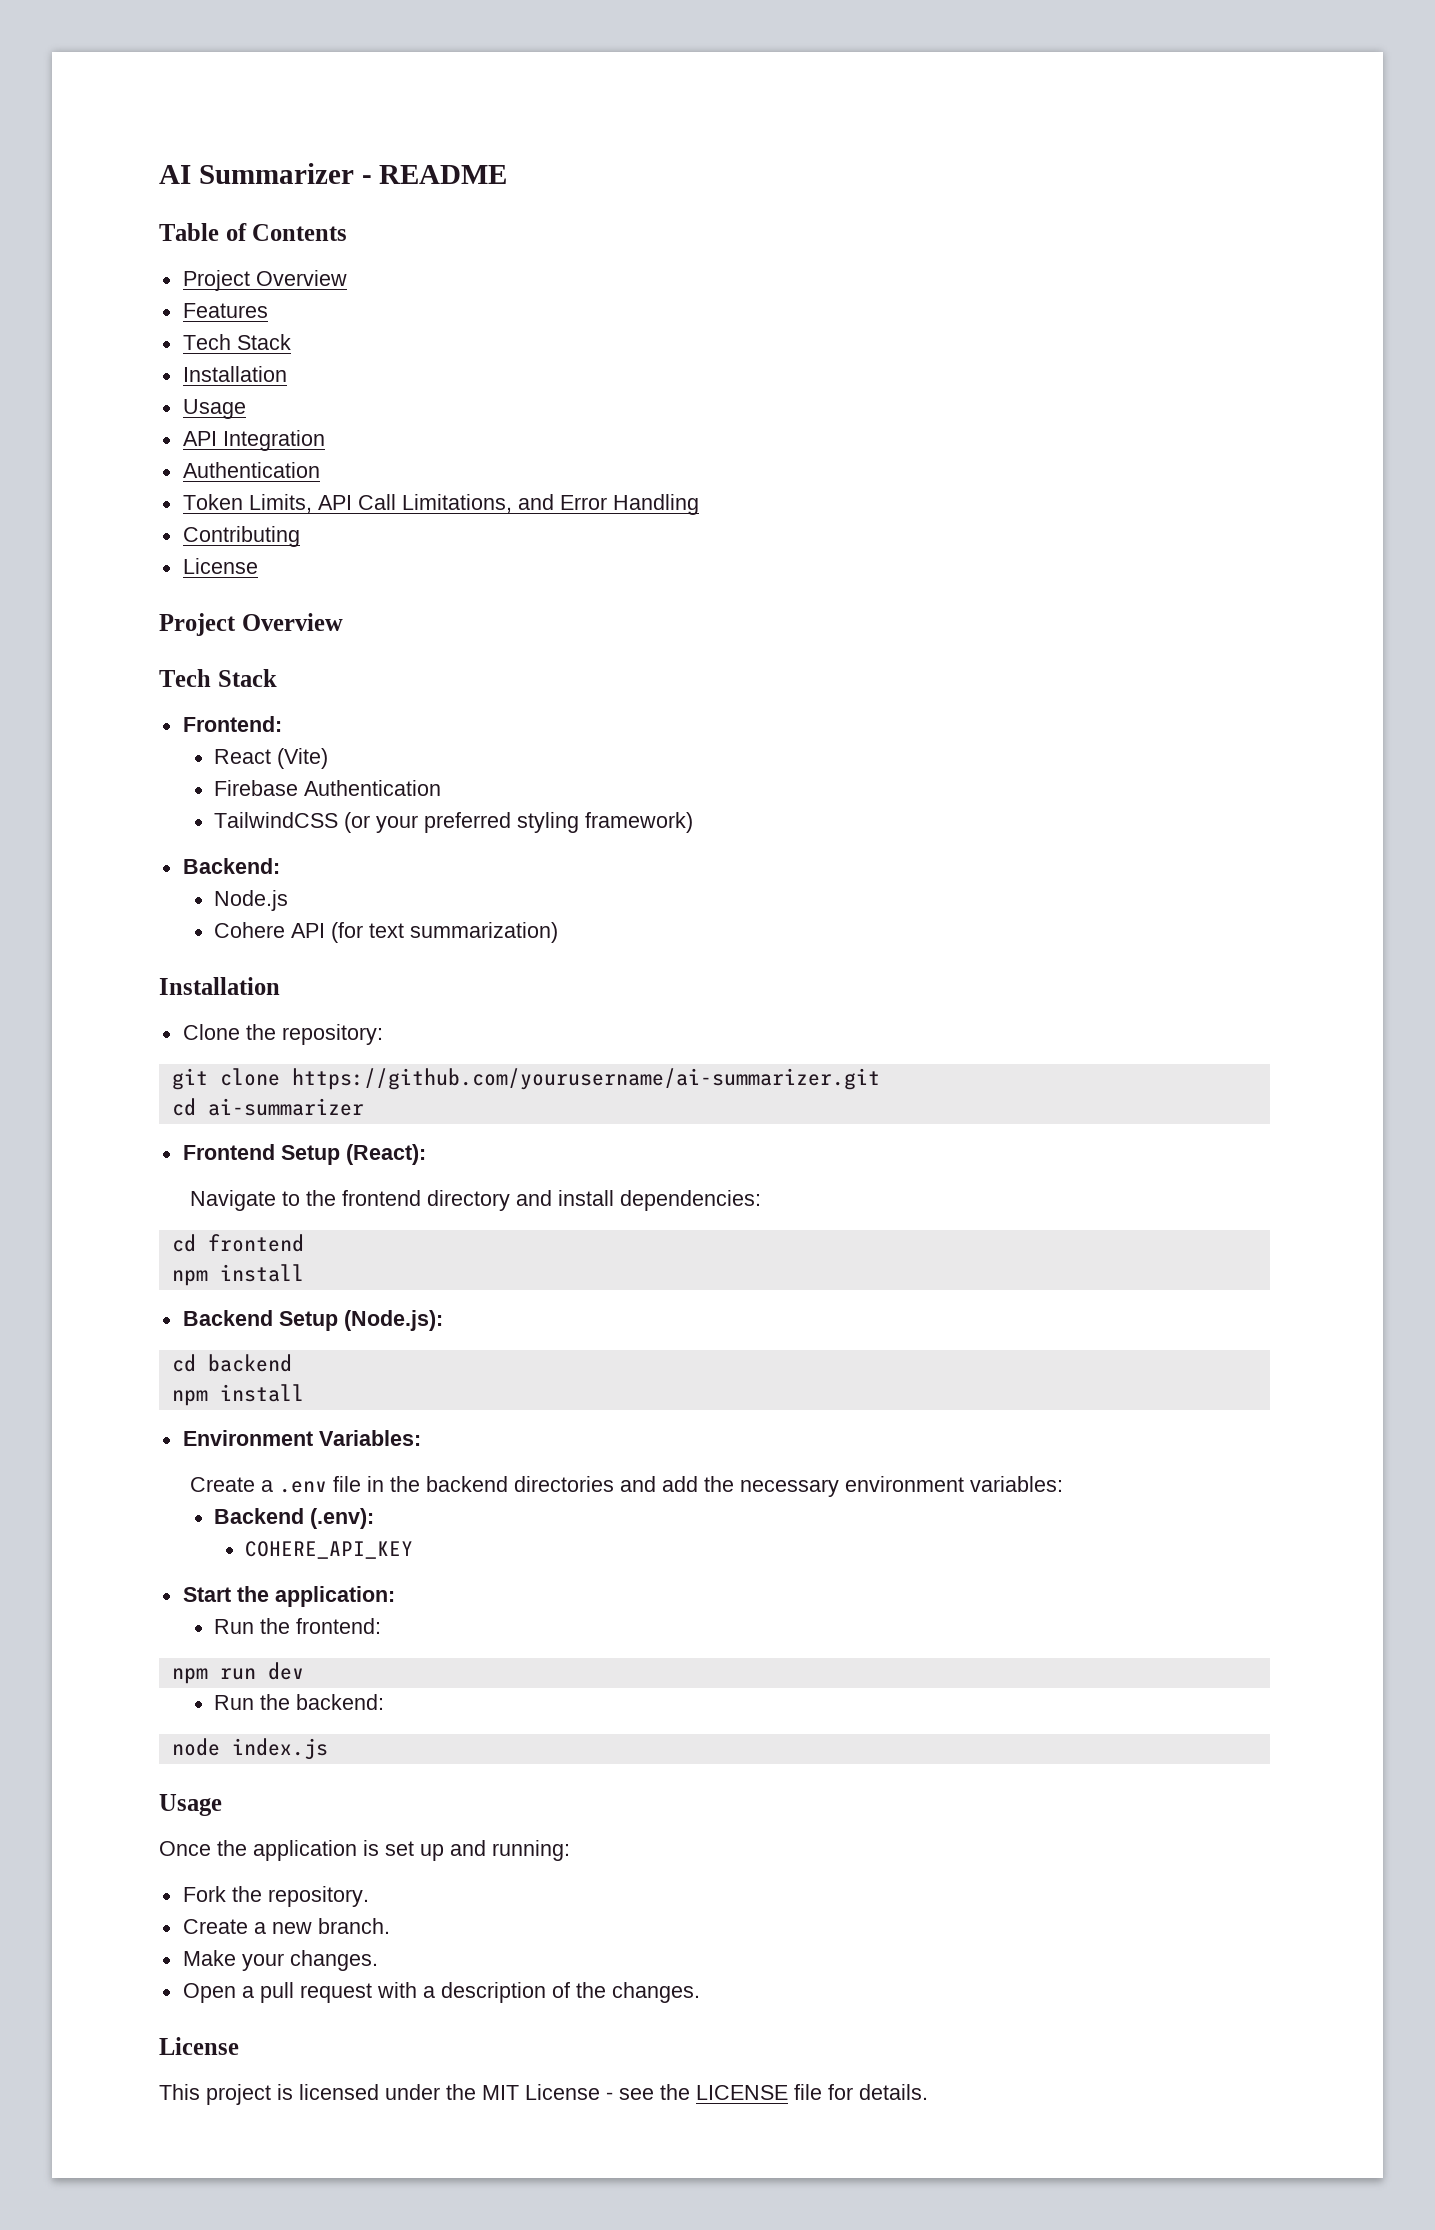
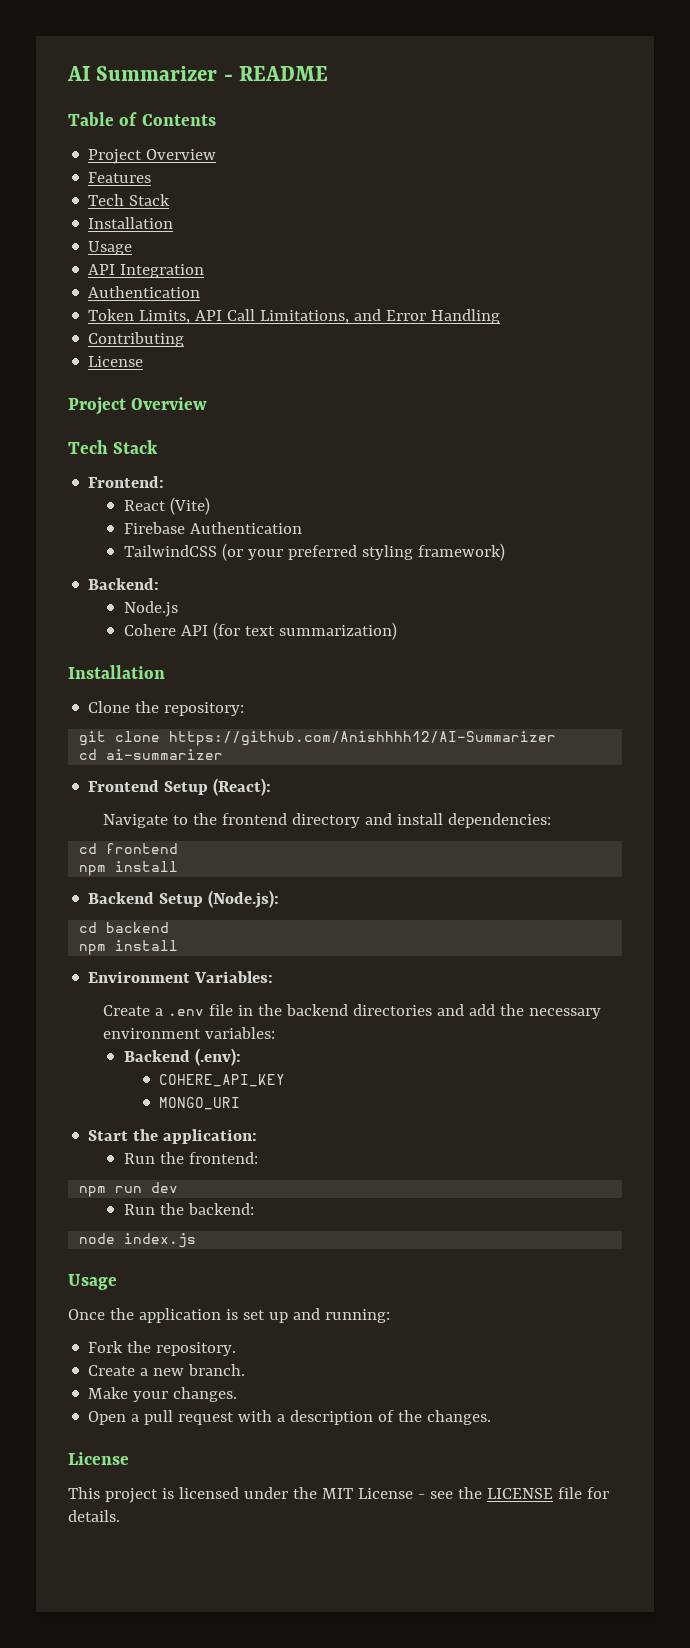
[291,1068,880,1090] https://github.com/yourusername/ai-summarizer.git -> [169,731,557,746] https://github.com/Anishhhh12/AI-Summarizer
(414, 1550) none -> [159,1097,241,1110] // MONGO_URI

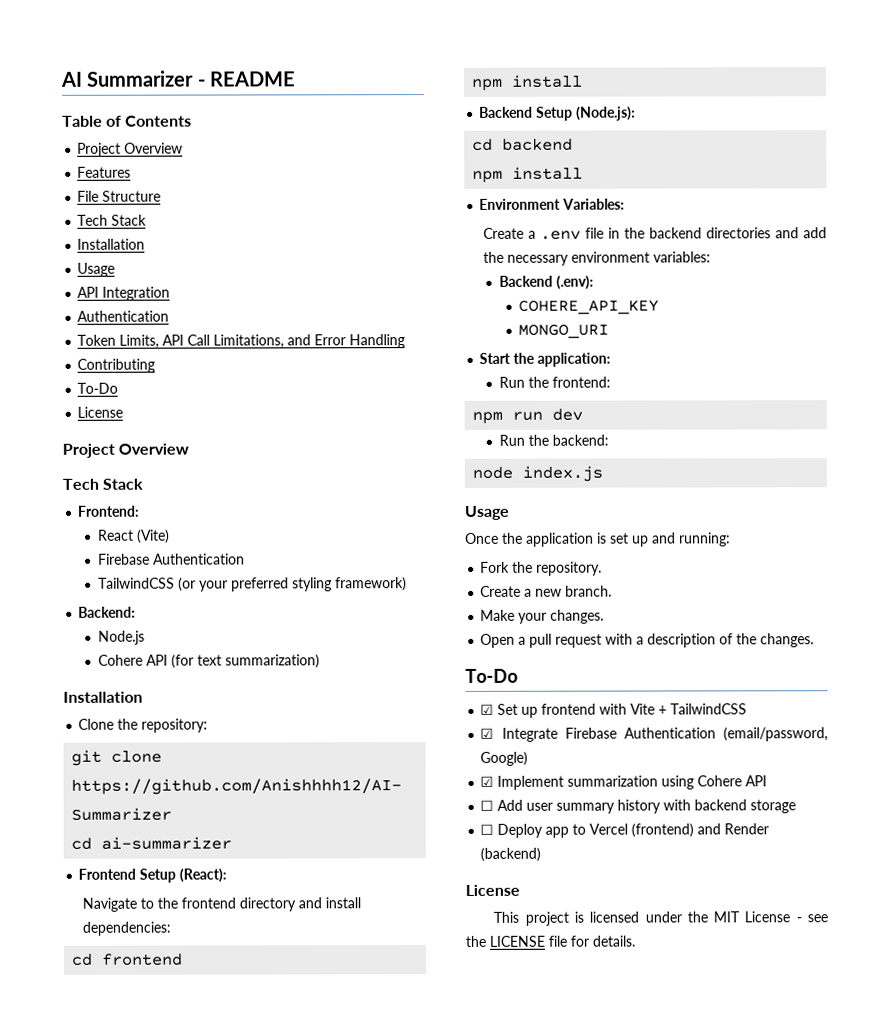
(152, 177) none -> [77,190,162,202] // File Structure
(185, 339) none -> [77,382,119,394] // To-Do
(492, 1417) none -> [465,668,518,683] [480,703,748,718] [480,727,828,742] [480,751,529,766] [480,775,768,790] [480,799,797,814] [480,823,770,838] [480,847,542,862] // To-Do // ☑ Set up frontend with Vite + TailwindCSS // ☑ Integrate Firebase Authentication (email/password, Google) // ☑ Implement summarization using Cohere API // ☐ Add user summary history with backend storage // ☐ Deploy app to Vercel (frontend) and Render (backend)

